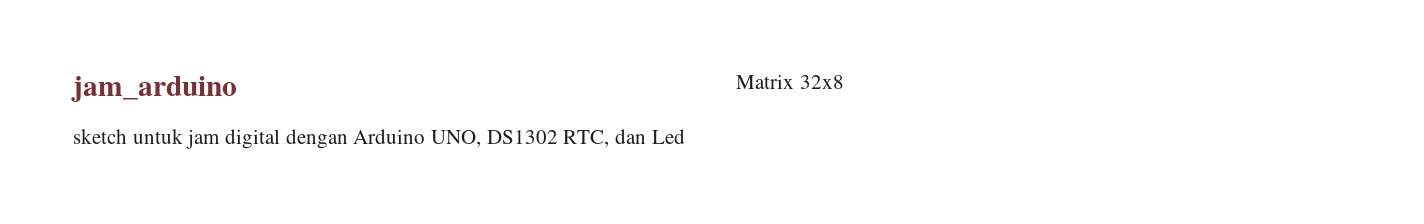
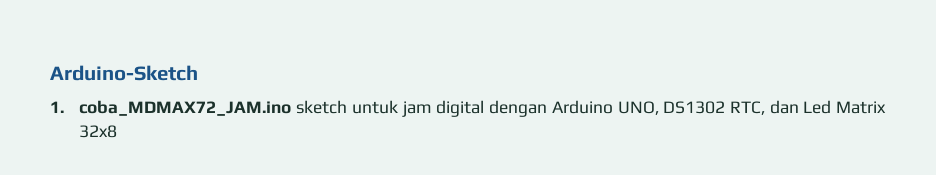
[71,76,237,102] jam_arduino // -> [50,65,198,81] [50,100,292,116] Arduino-Sketch // 1. coba_MDMAX72_JAM.ino

